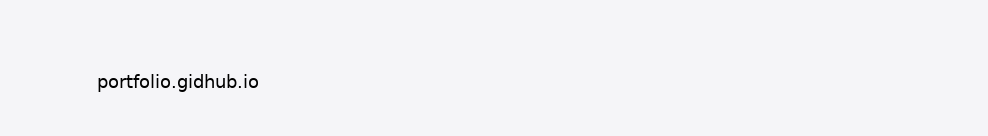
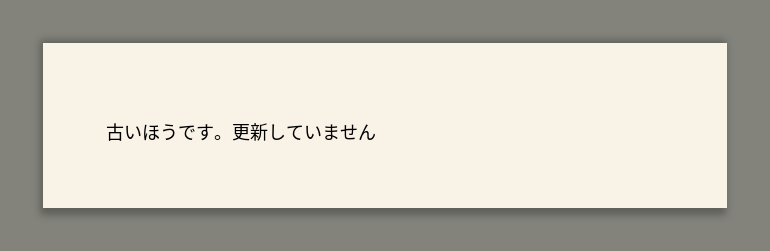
[97,74,259,92] portfolio.gidhub.io -> [106,123,376,141] 古いほうです。更新していません

